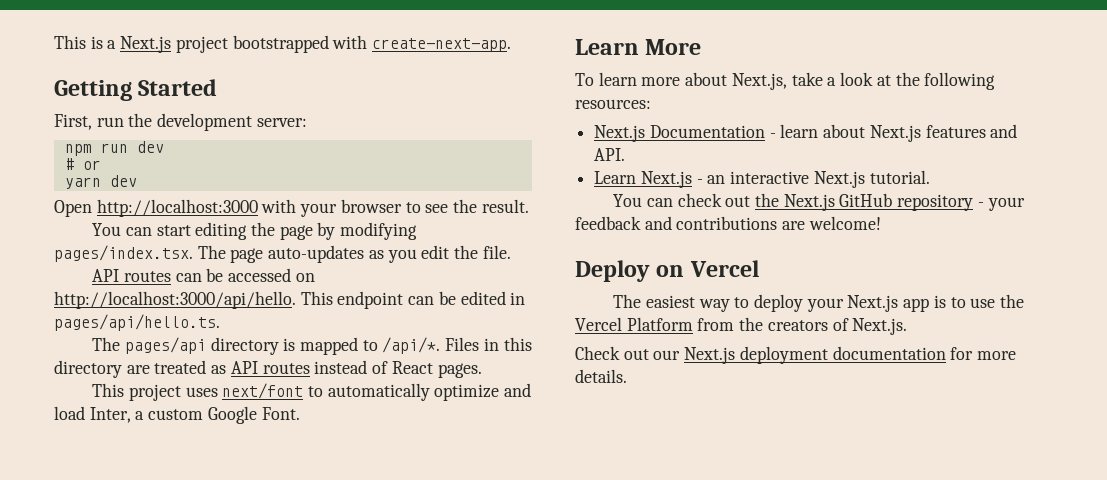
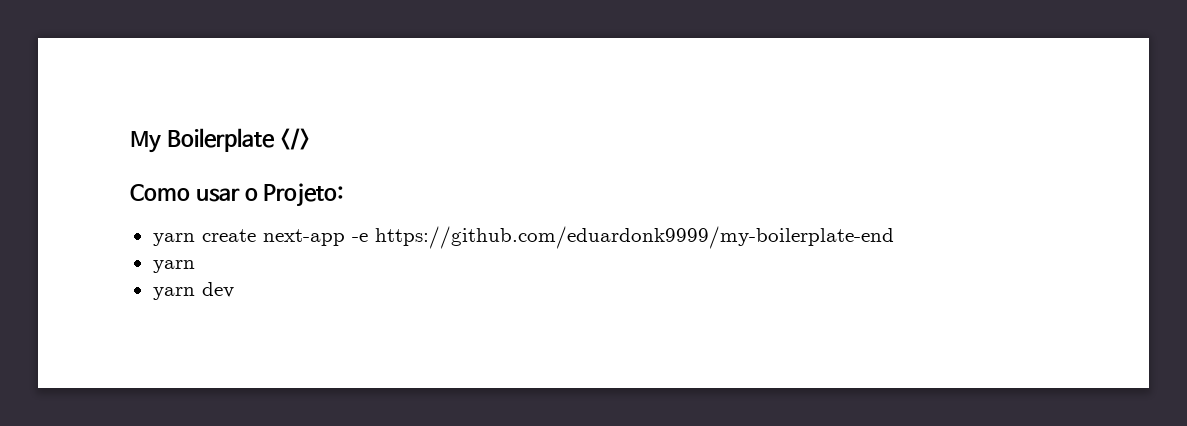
[54,35,512,53] [54,79,218,101] [54,113,307,131] [64,141,164,156] [64,158,101,170] [64,175,137,189] [54,199,529,217] [92,222,418,240] [54,245,511,263] [92,268,315,282] [54,291,526,309] [54,314,220,331] [92,337,532,355] [54,360,482,378] [92,383,532,401] [54,406,300,424] [575,39,702,55] [575,72,996,90] [575,99,651,109] [594,124,1018,142] [594,148,626,161] [594,170,930,188] [613,193,1025,211] [575,216,881,230] [575,260,759,282] [613,294,1025,312] [575,317,908,335] [575,346,1017,364] [575,369,627,383] This is a Next.js project bootstrapped with create-next-app. // Getting Started // First, run the development server: // npm run dev // # or // yarn dev // Open http://localhost:3000 with your browser to see the result. // You can start editing the page by modifying pages/index.tsx. The page auto-updates as you edit the file. // API routes can be accessed on http://localhost:3000/api/hello. This endpoint can be edited in pages/api/hello.ts. // The pages/api directory is mapped to /api/*. Files in this directory are treated as API routes instead of React pages. // This project uses next/font to automatically optimize and load Inter, a custom Google Font. // Learn More // To learn more about Next.js, take a look at the following resources: // Next.js Documentation - learn about Next.js features and API. // Learn Next.js - an interactive Next.js tutorial. // You can check out the Next.js GitHub repository - your feedback and contributions are welcome! // Deploy on Vercel // The easiest way to deploy your Next.js app is to use the Vercel Platform from the creators of Next.js. // Check out our Next.js deployment documentation for more details. -> [130,128,310,153] [130,183,345,207] [152,226,894,249] [152,260,195,273] [152,282,234,300] My Boilerplate </> // Como usar o Projeto: // yarn create next-app -e https://github.com/eduardonk9999/my-boilerplate-end // yarn // yarn dev

